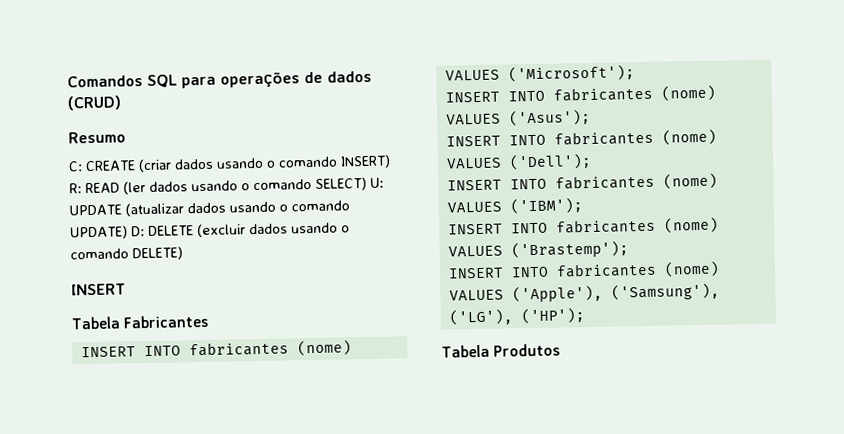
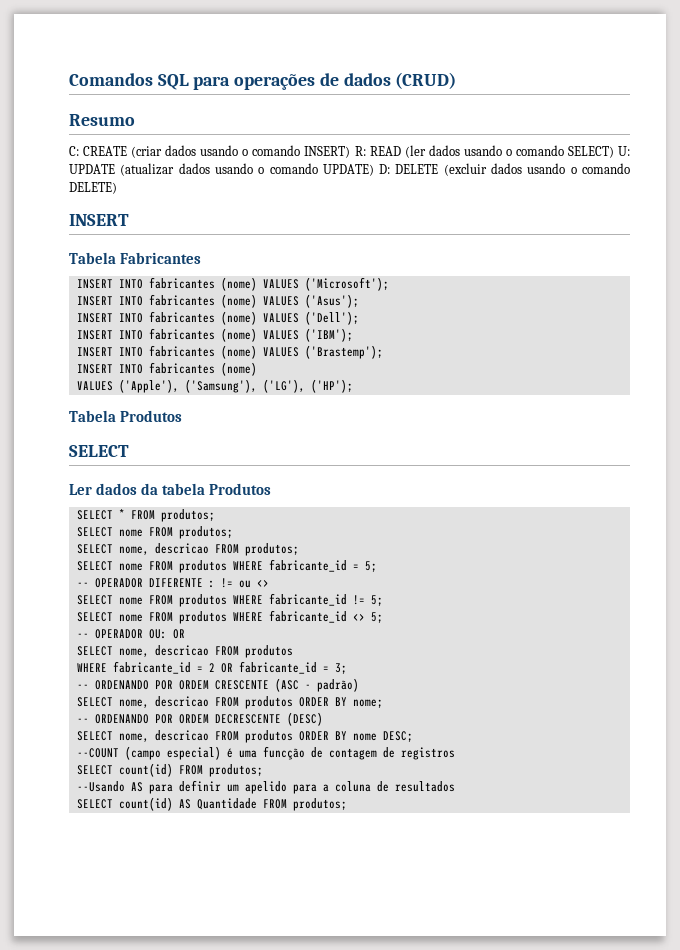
(561, 350) none -> [69,445,129,457] [69,483,272,495] [76,509,215,522] [76,526,233,539] [76,543,299,556] [76,559,377,573] [76,578,269,588] [76,593,383,607] [76,610,383,624] [76,629,185,639] [76,645,293,658] [76,661,347,674] [76,678,359,692] [76,696,383,709] [76,712,323,726] [76,730,413,743] [76,746,455,760] [76,763,263,777] [76,780,455,794] [76,797,347,811] // SELECT // Ler dados da tabela Produtos // SELECT * FROM produtos; // SELECT nome FROM produtos; // SELECT nome, descricao FROM produtos; // SELECT nome FROM produtos WHERE fabricante_id = 5; // -- OPERADOR DIFERENTE : != ou <> // SELECT nome FROM produtos WHERE fabricante_id != 5; // SELECT nome FROM produtos WHERE fabricante_id <> 5; // -- OPERADOR OU: OR // SELECT nome, descricao FROM produtos // WHERE fabricante_id = 2 OR fabricante_id = 3; // -- ORDENANDO POR ORDEM CRESCENTE (ASC - padrão) // SELECT nome, descricao FROM produtos ORDER BY nome; // -- ORDENANDO POR ORDEM DECRESCENTE (DESC) // SELECT nome, descricao FROM produtos ORDER BY nome DESC; // --COUNT (campo especial) é uma funcção de contagem de registros // SELECT count(id) FROM produtos; // --Usando AS para definir um apelido para a coluna de resultados // SELECT count(id) AS Quantidade FROM produtos;

